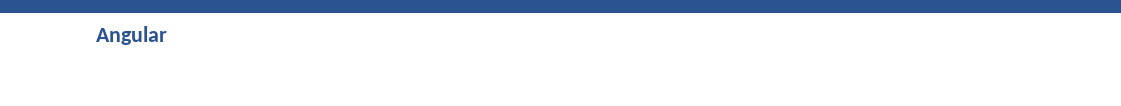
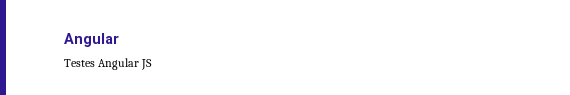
[96,26,167,45] Angular -> [64,33,119,47] [64,58,153,70] Angular // Testes Angular JS

